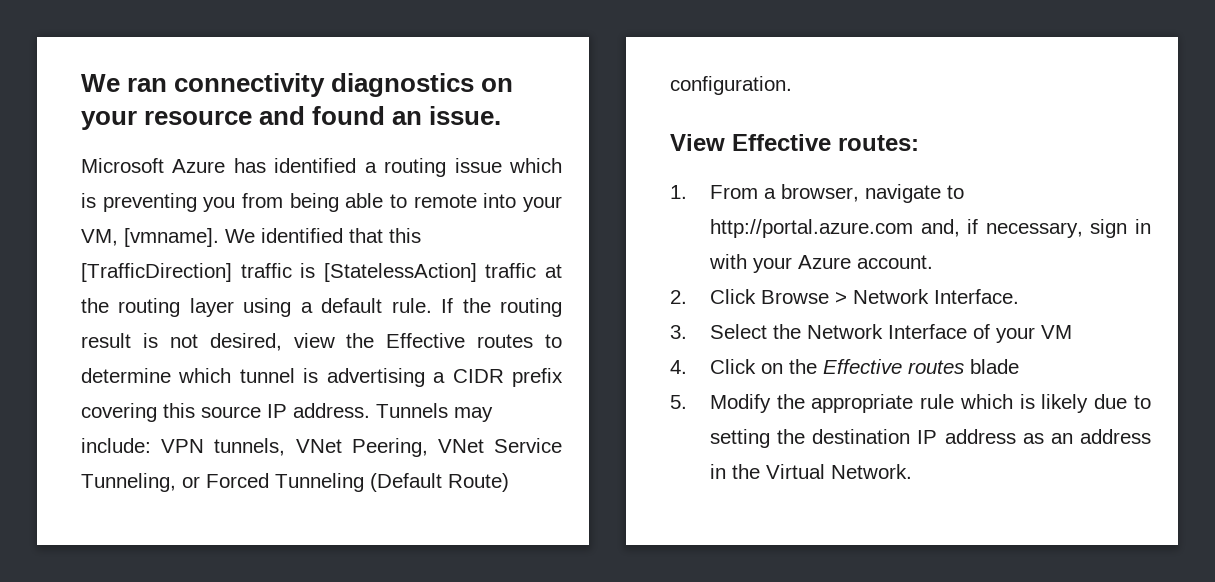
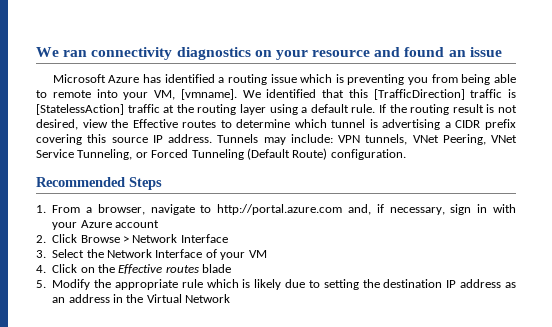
[429,106,502,125] issue. -> [469,47,502,57] issue
[670,134,919,151] View Effective routes: -> [36,177,162,190] Recommended Steps
[856,255,933,269] account. -> [115,220,159,228] account
[933,289,1019,304] Interface. -> [180,234,228,243] Interface
[830,464,912,479] Network. -> [185,294,231,303] Network

